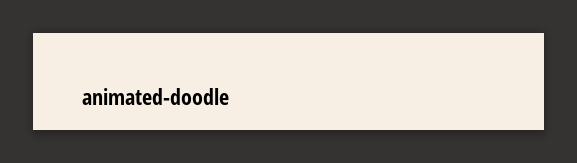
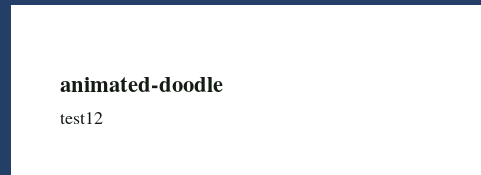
(229, 96) none -> [60,112,103,124] // test12

